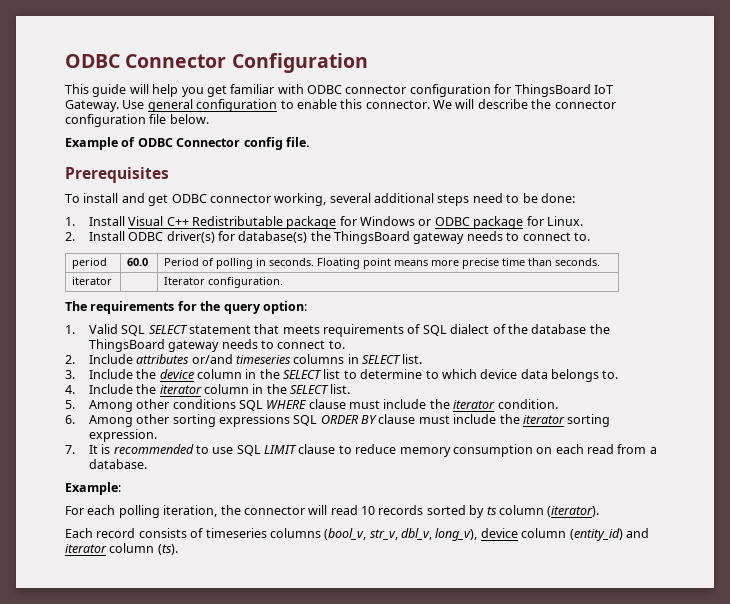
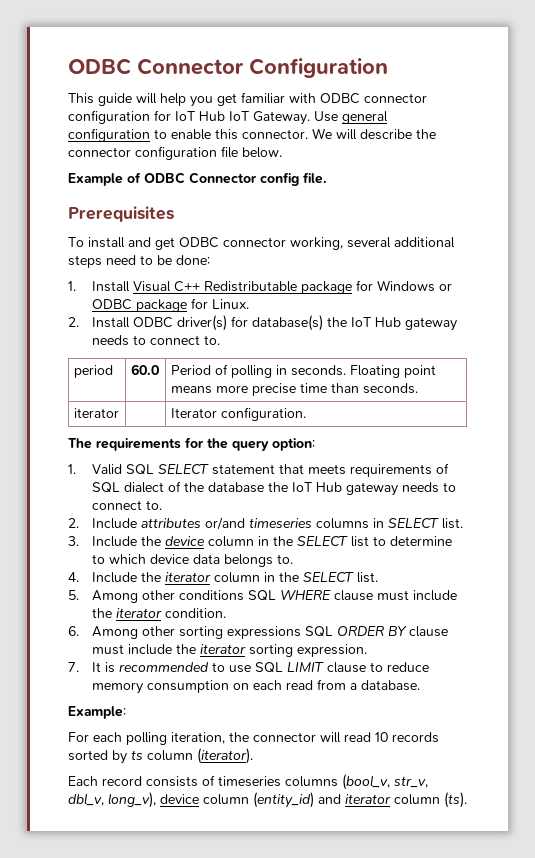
[514,84,591,97] ThingsBoard -> [175,111,225,121] IoT Hub
[334,231,411,244] ThingsBoard -> [350,317,401,327] IoT Hub
[88,339,165,352] ThingsBoard -> [291,482,342,492] IoT Hub

